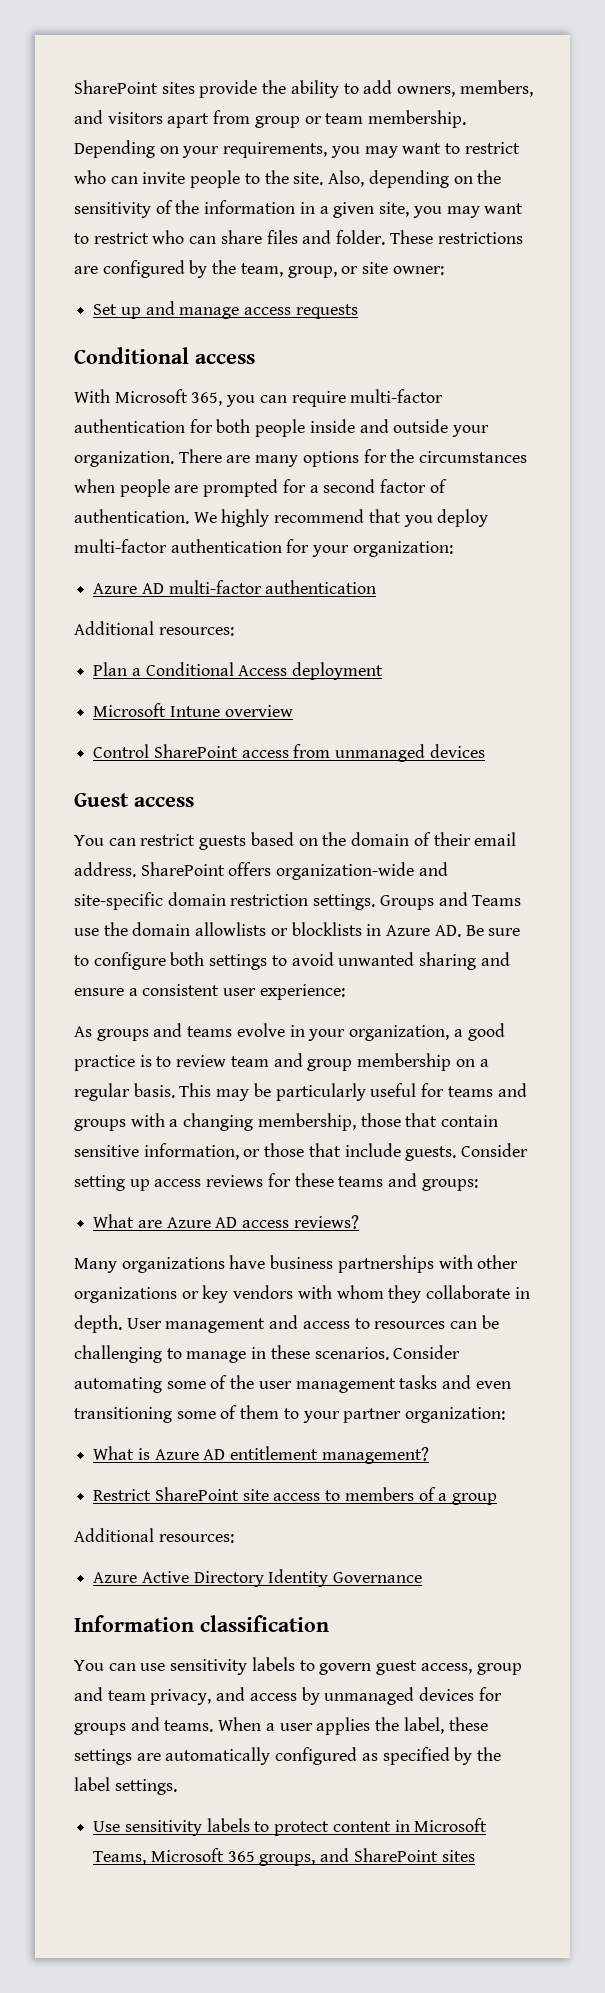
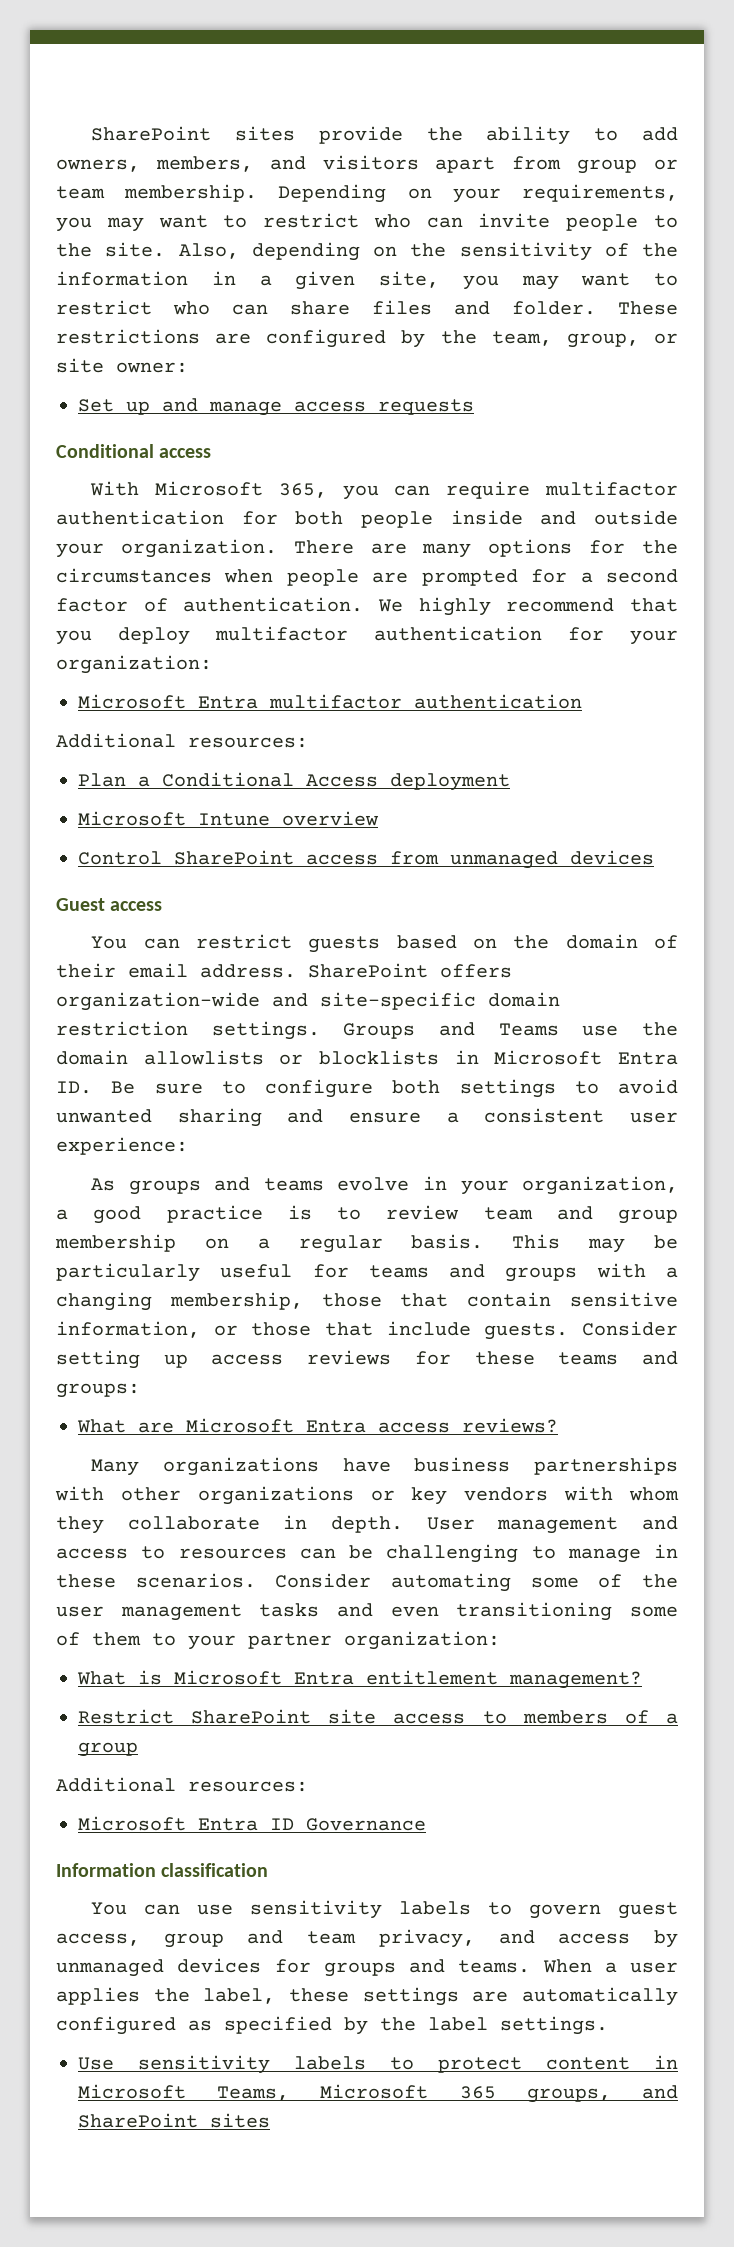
[350,389,444,403] multi-factor -> [545,481,679,496] multifactor
[74,539,167,553] multi-factor -> [215,626,348,641] multifactor
[93,580,262,594] Azure AD multi-factor -> [78,694,402,709] Microsoft Entra multifactor
[386,925,461,937] Azure AD. -> [494,1050,678,1065] [56,1081,92,1094] Microsoft Entra ID.
[166,1217,238,1228] Azure AD -> [186,1418,366,1433] Microsoft Entra
[154,1449,226,1460] Azure AD -> [174,1670,354,1685] Microsoft Entra
[93,1569,329,1587] Azure Active Directory Identity -> [78,1816,294,1831] Microsoft Entra ID

